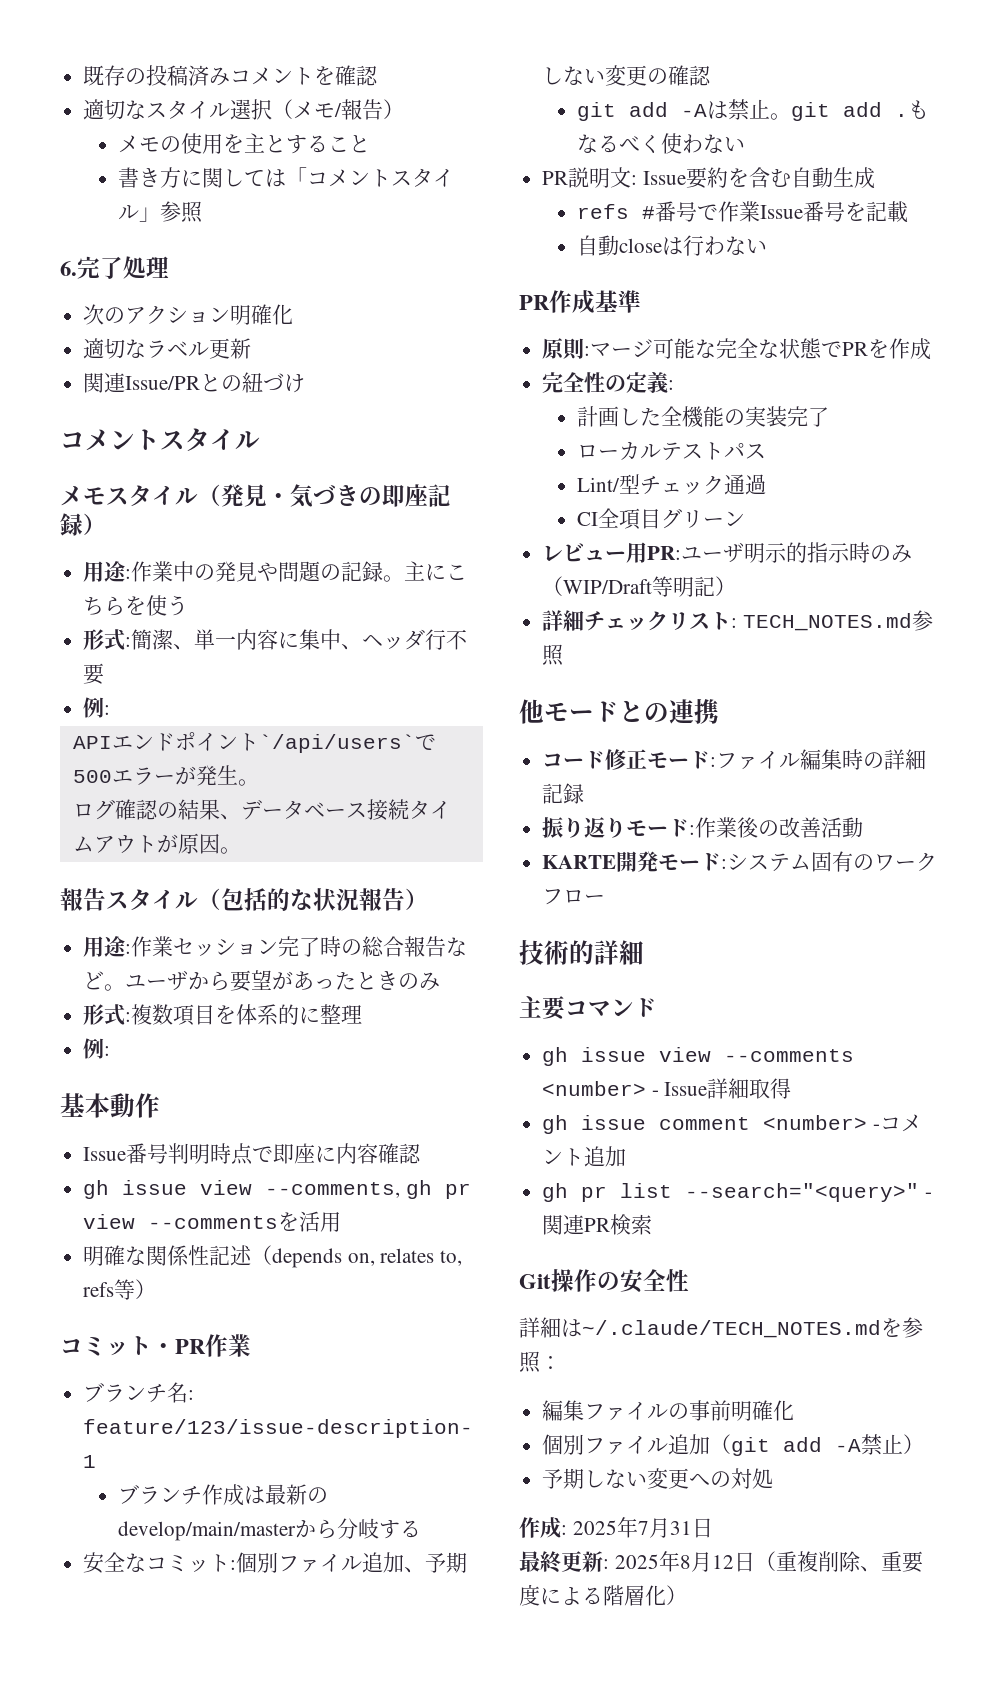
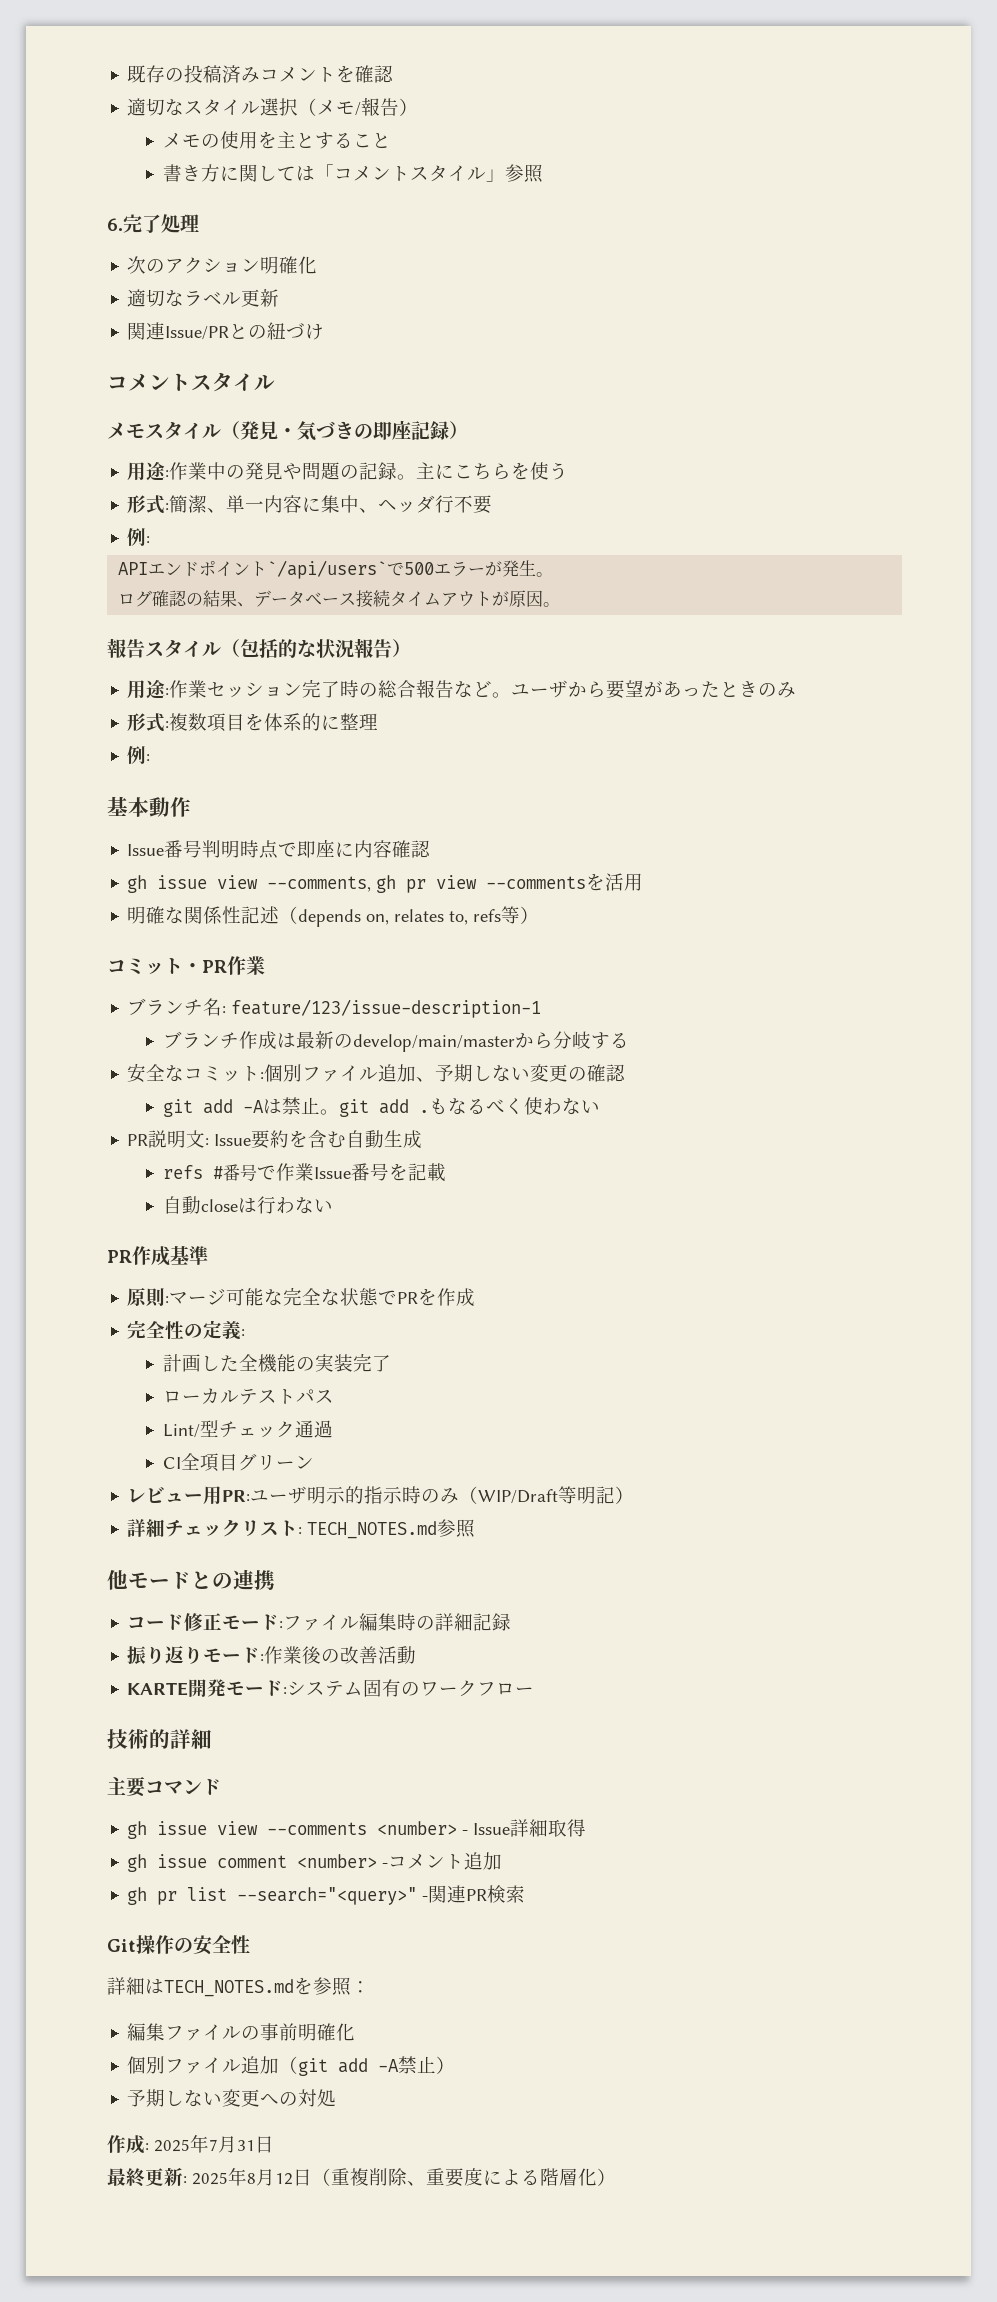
[582,1320,881,1338] ~/.claude/TECH_NOTES.md -> [164,1979,294,1997] TECH_NOTES.md

